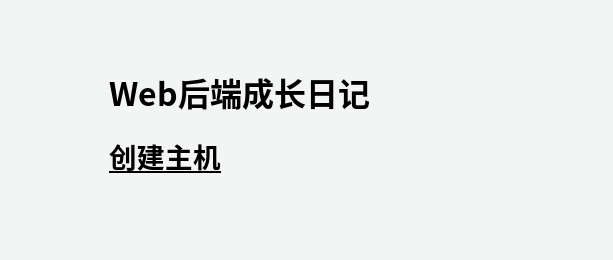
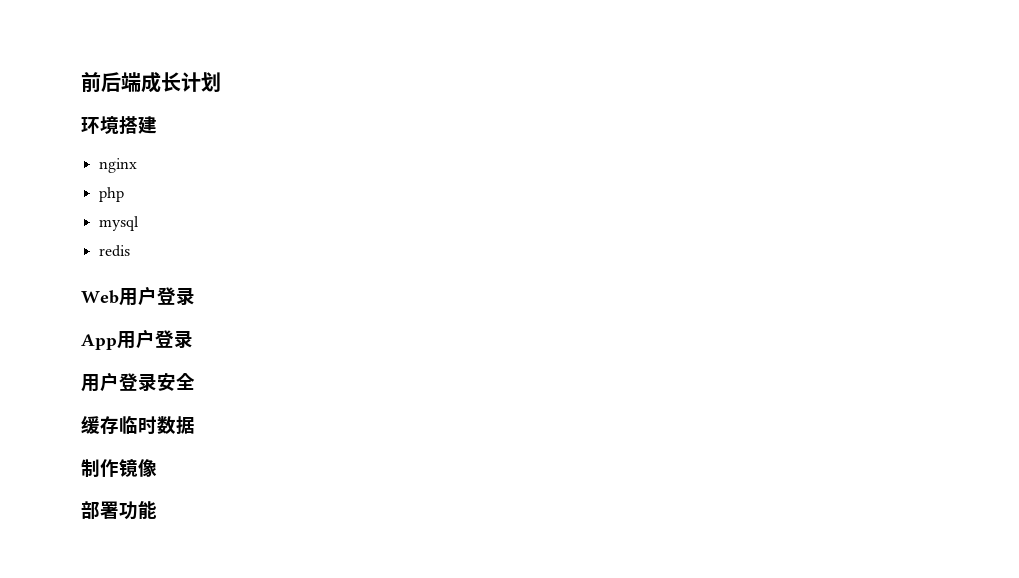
[109,80,178,106] Web -> [81,72,101,93] 前
[306,79,370,110] [109,144,221,171] 日记 // 创建主机 -> [181,72,221,92] [81,116,157,134] [98,158,137,173] [98,187,124,202] [98,216,139,231] [98,245,130,257] [81,286,195,306] [81,329,193,350] [81,372,195,392] [81,415,195,435] [81,458,157,477] [81,501,157,520] 计划 // 环境搭建 // nginx // php // mysql // redis // Web用户登录 // App用户登录 // 用户登录安全 // 缓存临时数据 // 制作镜像 // 部署功能

